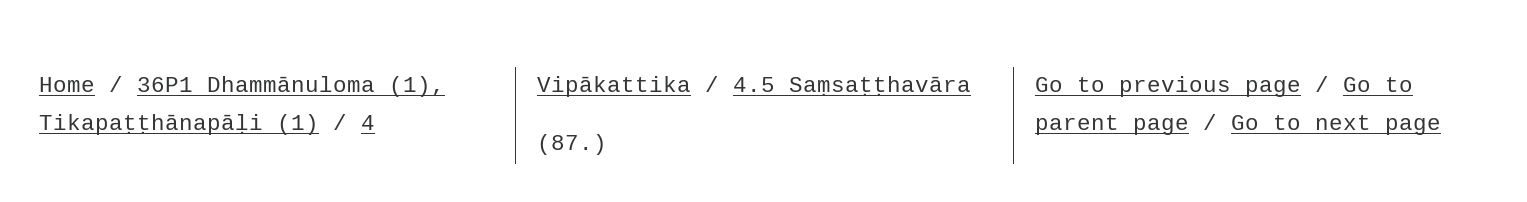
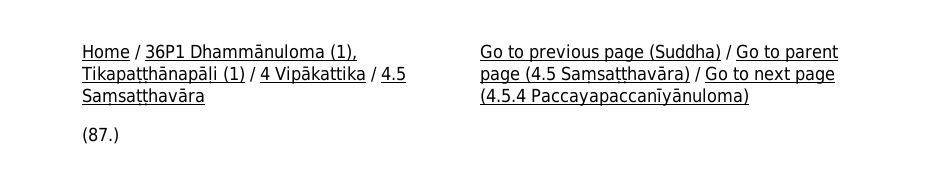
(1301, 88) none -> [649,44,721,61] (Suddha)
(1189, 126) none -> [525,66,690,84] (4.5 Saṃsaṭṭhavāra)
(1441, 126) none -> [480,88,749,106] (4.5.4 Paccayapaccanīyānuloma)

